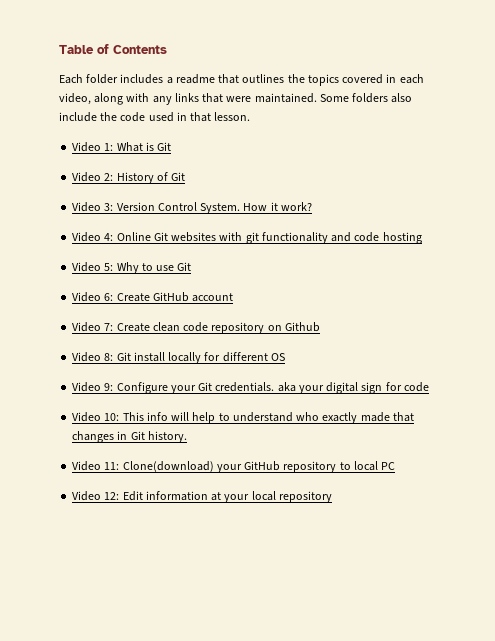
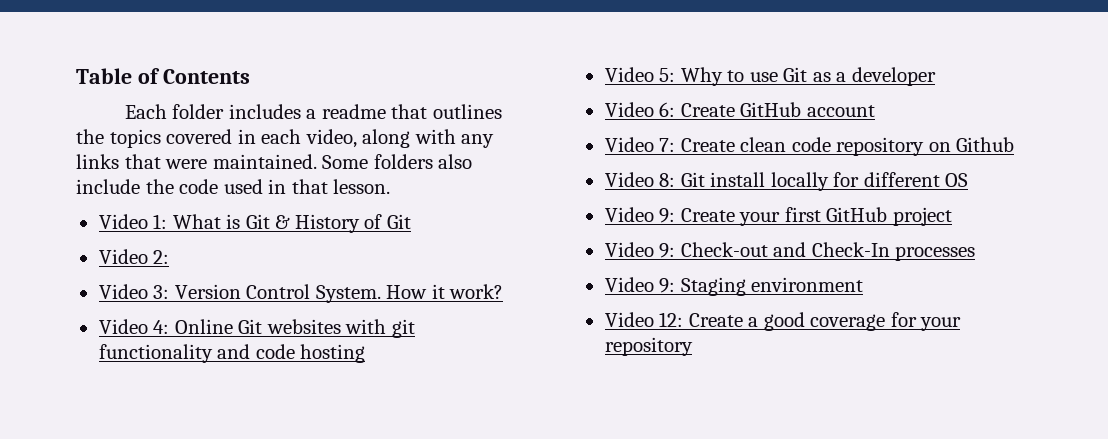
(172, 146) none -> [275,214,411,233] & History of Git
[116,172,186,184] History of Git -> (170, 257) none
(192, 266) none -> [812,67,936,86] as a developer
[116,382,429,394] [72,412,414,424] [72,431,187,443] [72,461,396,473] [72,491,276,503] Configure your Git credentials. aka your digital sign for code // Video 10: This info will help to understand who exactly made that changes in Git history. // Video 11: Clone(download) your GitHub repository to local PC // Video 12: Edit information at your local -> [680,207,952,226] [604,242,976,261] [604,277,864,296] [604,312,962,331] Create your first GitHub project // Video 9: Check-out and Check-In processes // Video 9: Staging environment // Video 12: Create a good coverage for your

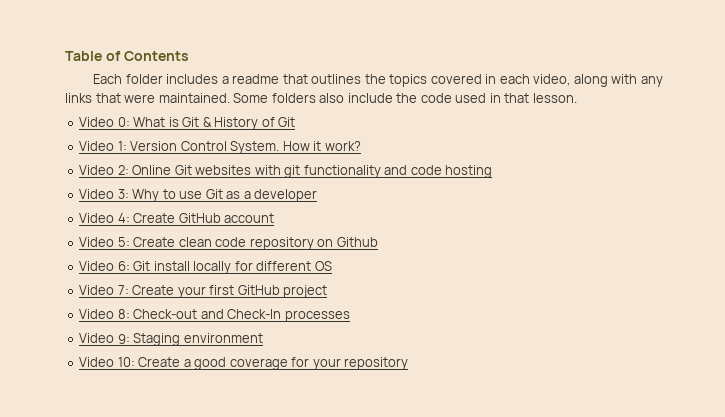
[153,214,168,229] 1: -> [117,117,130,127] 0:
[153,250,170,264] [98,284,170,299] 2: // Video 3: -> [117,141,127,151] 1:
[153,320,170,334] 4: -> [117,165,129,175] 2:
[659,68,676,82] 5: -> [117,189,129,199] 3:
[659,102,676,117] 6: -> [117,213,130,223] 4:
[659,138,676,152] 7: -> [117,237,130,247] 5:
[659,173,676,187] 8: -> [117,261,130,271] 6:
[659,208,676,223] 9: -> [117,285,129,295] 7:
[659,243,676,258] 9: -> [117,309,130,319] 8:
[659,312,684,327] 12: -> [117,357,135,367] 10:

